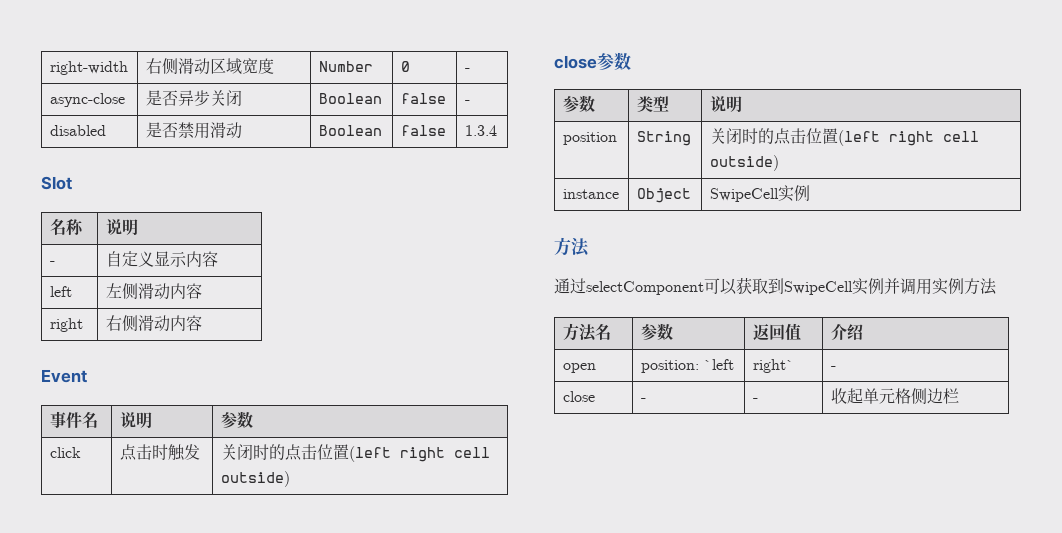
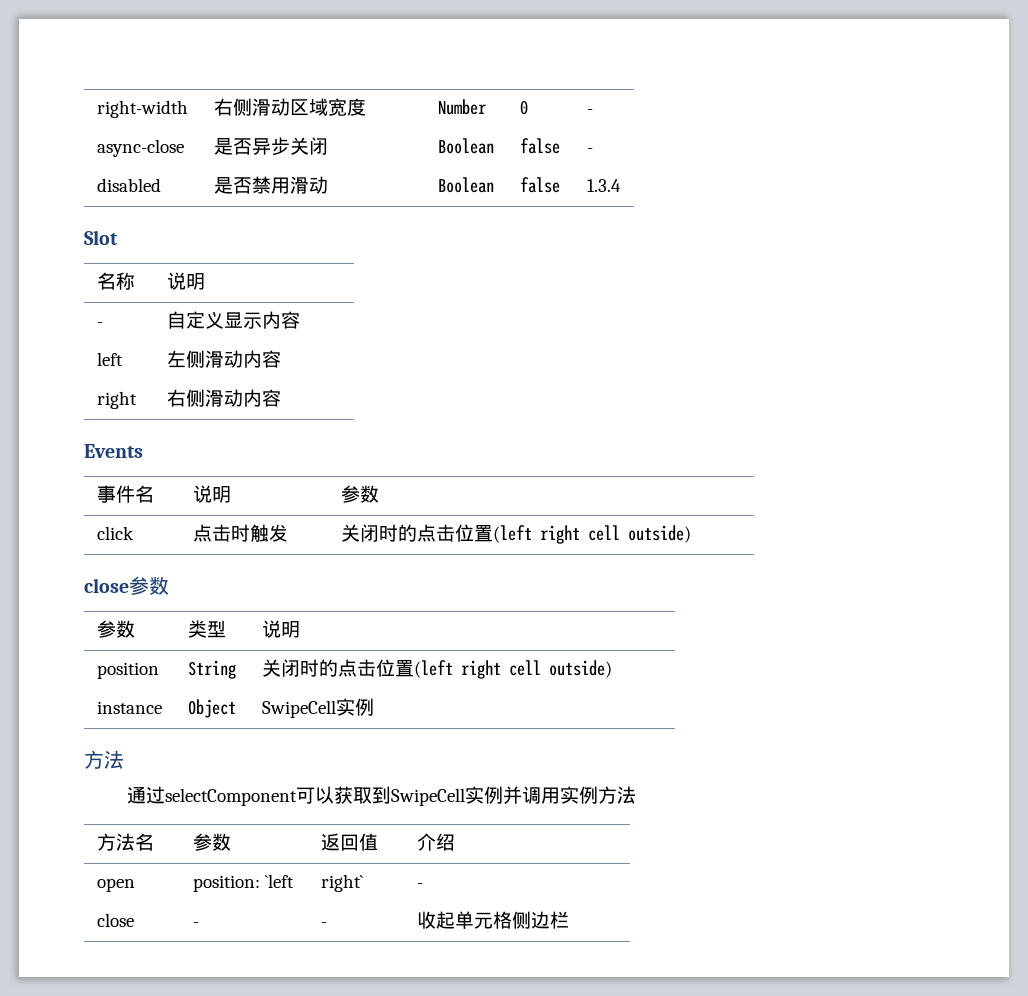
[41,369,87,383] Event -> [84,444,143,458] Events

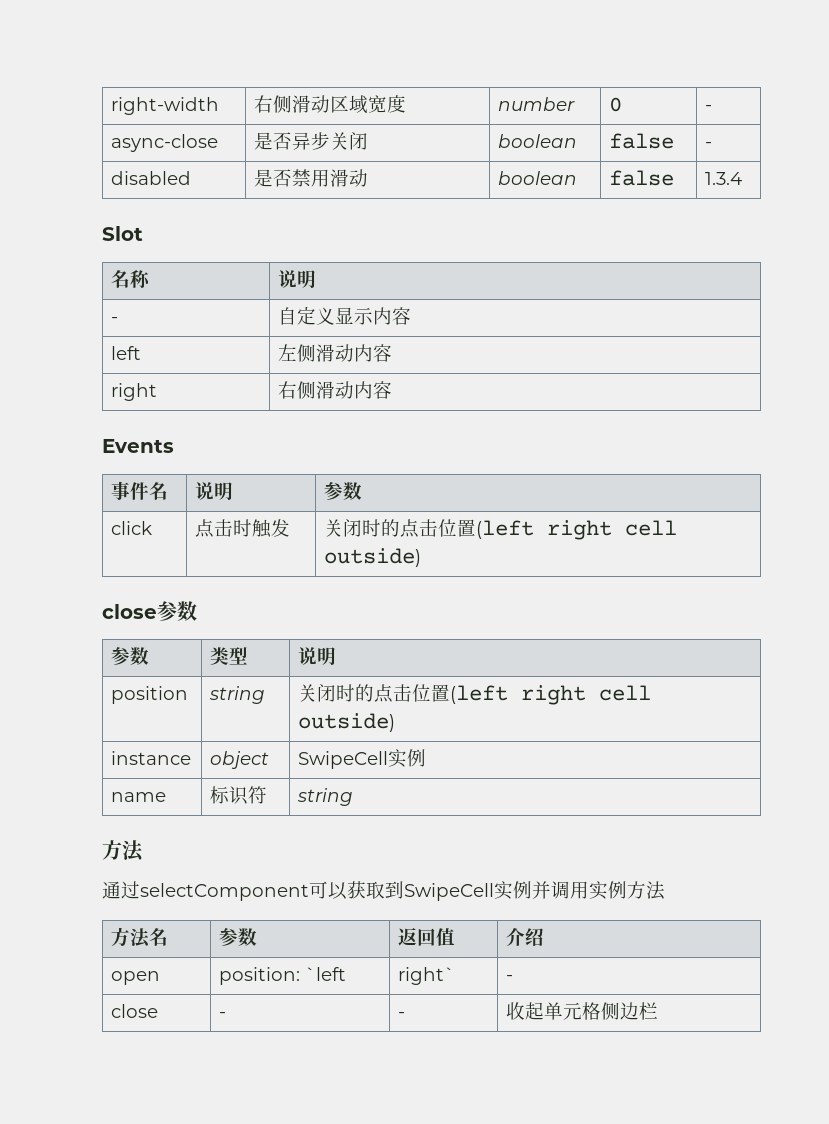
[437,99,486,115] Number -> [498,97,576,111] number
[437,138,494,154] Boolean -> [498,134,578,148] boolean
[437,177,494,193] Boolean -> [498,171,578,185] boolean
[187,660,236,679] String -> [209,686,266,704] string
[187,699,236,718] [261,698,374,718] Object | SwipeCell实例 -> [210,751,270,769] [298,749,427,769] [111,792,167,802] [210,786,268,805] [297,788,354,806] object | SwipeCell实例 // name | 标识符 | string

